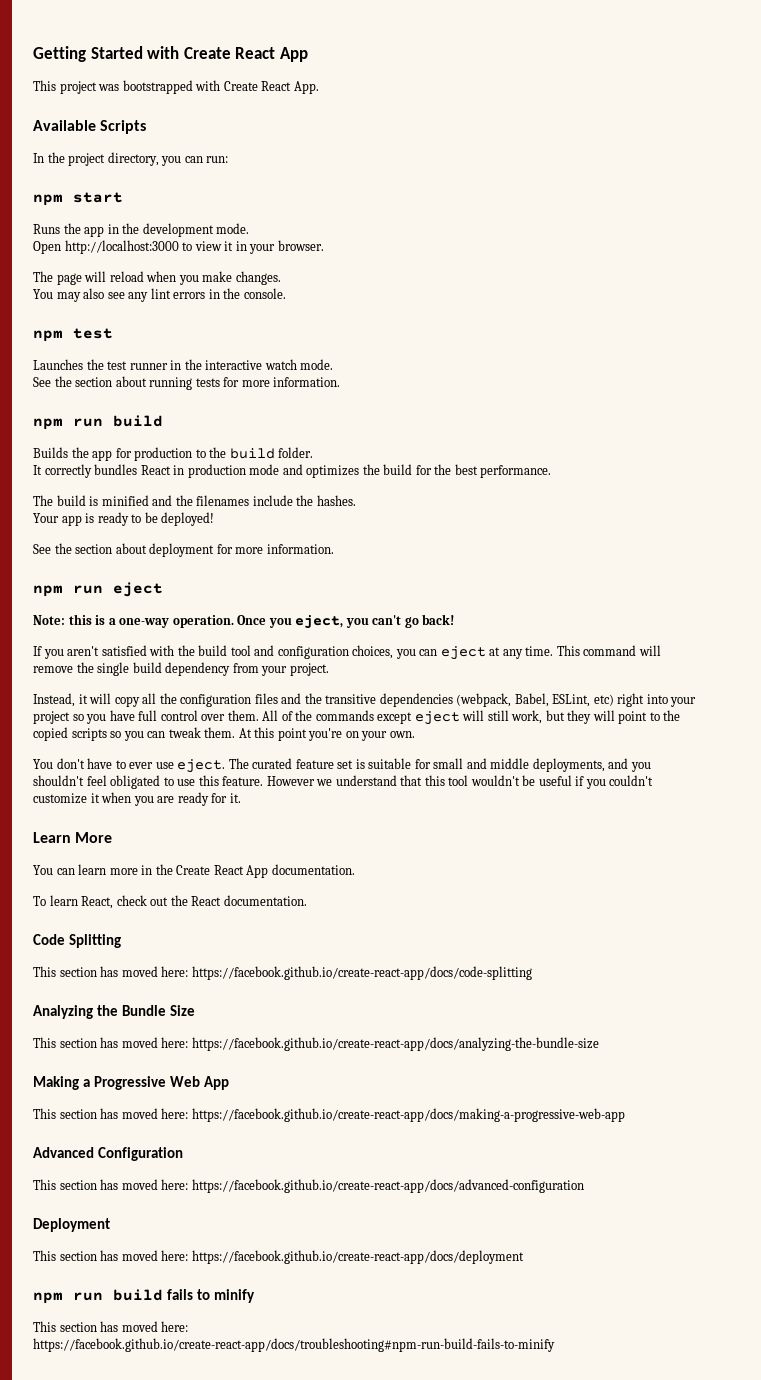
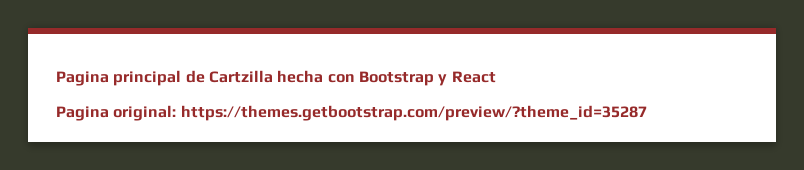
[33,46,308,62] [33,80,319,94] [33,120,147,134] [33,152,229,166] [33,192,123,206] [33,223,250,237] [33,240,324,254] [33,271,281,285] [33,288,286,302] [33,328,113,342] [33,359,334,370] [33,376,341,390] [33,415,163,430] [33,447,314,461] [33,464,552,478] [33,495,356,506] [33,512,215,526] [33,543,334,557] [33,582,163,597] [33,614,455,629] [33,645,661,660] [33,662,329,676] [33,693,697,707] [33,710,681,725] [33,727,415,741] [33,758,651,773] [33,775,654,789] [33,792,241,806] [33,832,113,843] [33,864,355,878] [33,895,307,909] [33,934,121,948] [33,966,532,980] [33,1005,195,1019] [33,1037,599,1051] [33,1076,229,1090] [33,1108,625,1122] [33,1147,183,1161] [33,1179,584,1193] [33,1218,110,1232] [33,1250,524,1264] [33,1289,255,1304] [33,1321,189,1332] [33,1338,555,1352] Getting Started with Create React App // This project was bootstrapped with Create React App. // Available Scripts // In the project directory, you can run: // npm start // Runs the app in the development mode. // Open http://localhost:3000 to view it in your browser. // The page will reload when you make changes. // You may also see any lint errors in the console. // npm test // Launches the test runner in the interactive watch mode. // See the section about running tests for more information. // npm run build // Builds the app for production to the build folder. // It correctly bundles React in production mode and optimizes the build for the best performance. // The build is minified and the filenames include the hashes. // Your app is ready to be deployed! // See the section about deployment for more information. // npm run eject // Note: this is a one-way operation. Once you eject, you can't go back! // If you aren't satisfied with the build tool and configuration choices, you can eject at any time. This command will remove the single build dependency from your project. // Instead, it will copy all the configuration files and the transitive dependencies (webpack, Babel, ESLint, etc) right into your project so you have full control over them. All of the commands except eject will still work, but they will point to the copied scripts so you can tweak them. At this point you're on your own. // You don't have to ever use eject. The curated feature set is suitable for small and middle deployments, and you shouldn't feel obligated to use this feature. However we understand that this tool wouldn't be useful if you couldn't customize it when you are ready for it. // Learn More // You can learn more in the Create React App documentation. // To learn React, check out the React documentation. // Code Splitting // This section has moved here: https://facebook.github.io/create-react-app/docs/code-splitting // Analyzing the Bundle Size // This section has moved here: https://facebook.github.io/create-react-app/docs/analyzing-the-bundle-size // Making a Progressive Web App // This section has moved here: https://facebook.github.io/create-react-app/docs/making-a-progressive-web-app // Advanced Configuration // This section has moved here: https://facebook.github.io/create-react-app/docs/advanced-configuration // Deployment // This section has moved here: https://facebook.github.io/create-react-app/docs/deployment // npm run build fails to minify // This section has moved here: https://facebook.github.io/create-react-app/docs/troubleshooting#npm-run-build-fails-to-minify -> [56,70,496,86] [56,105,647,121] Pagina principal de Cartzilla hecha con Bootstrap y React // Pagina original: https://themes.getbootstrap.com/preview/?theme_id=35287

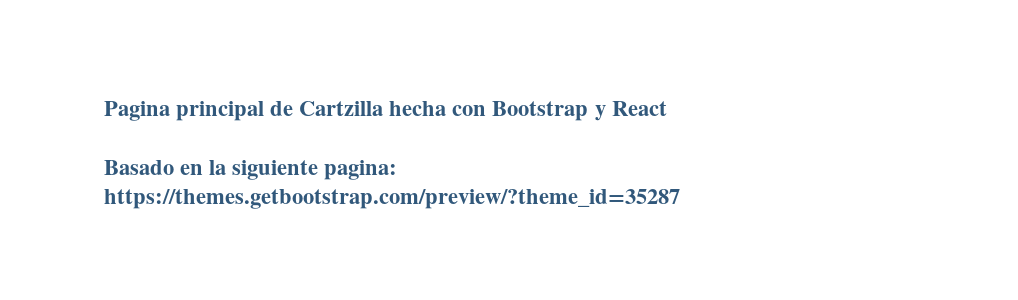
[56,105,177,121] Pagina original: -> [104,160,398,180] Basado en la siguiente pagina:

